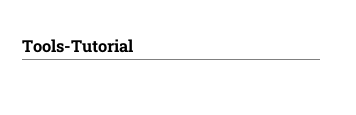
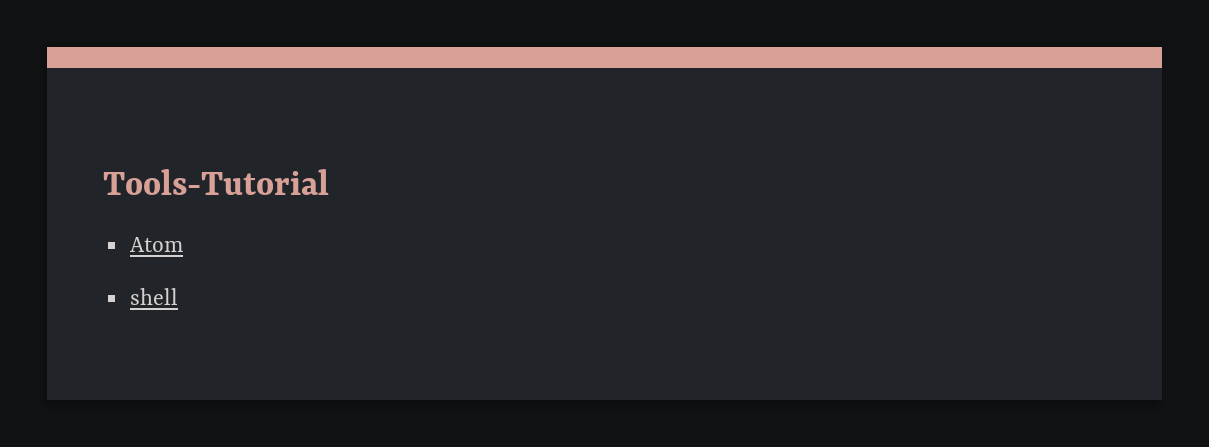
(133, 46) none -> [129,237,183,252] [129,288,178,305] // Atom // shell

